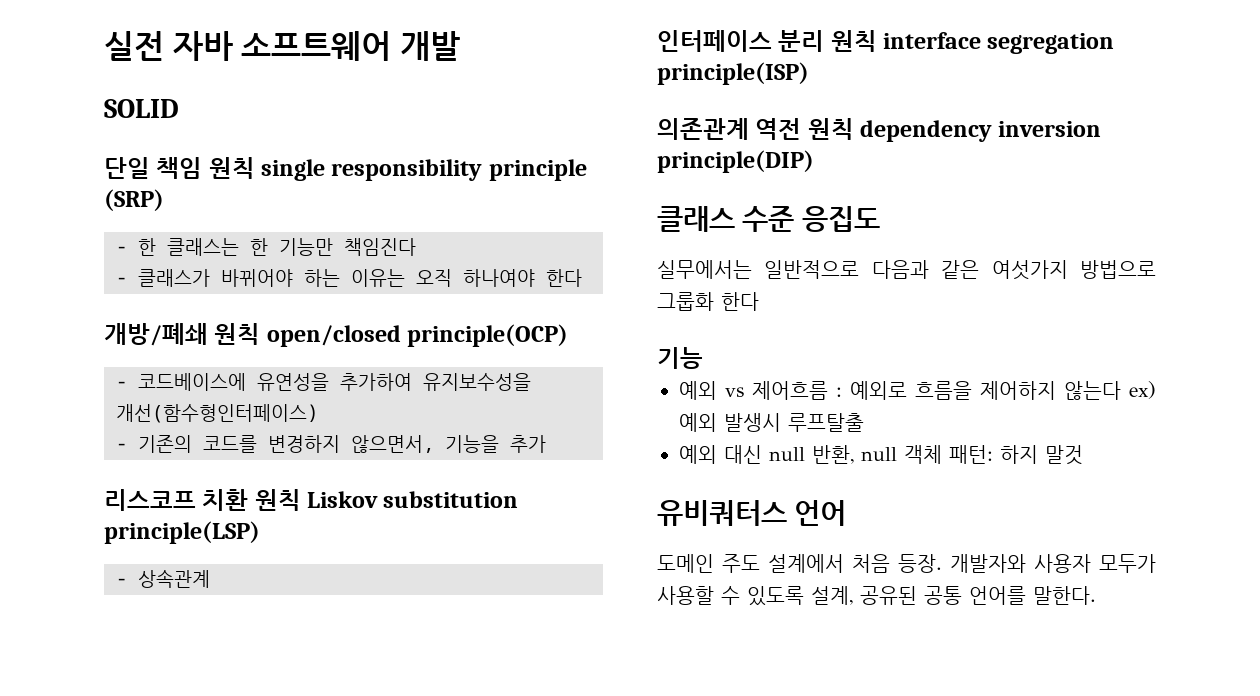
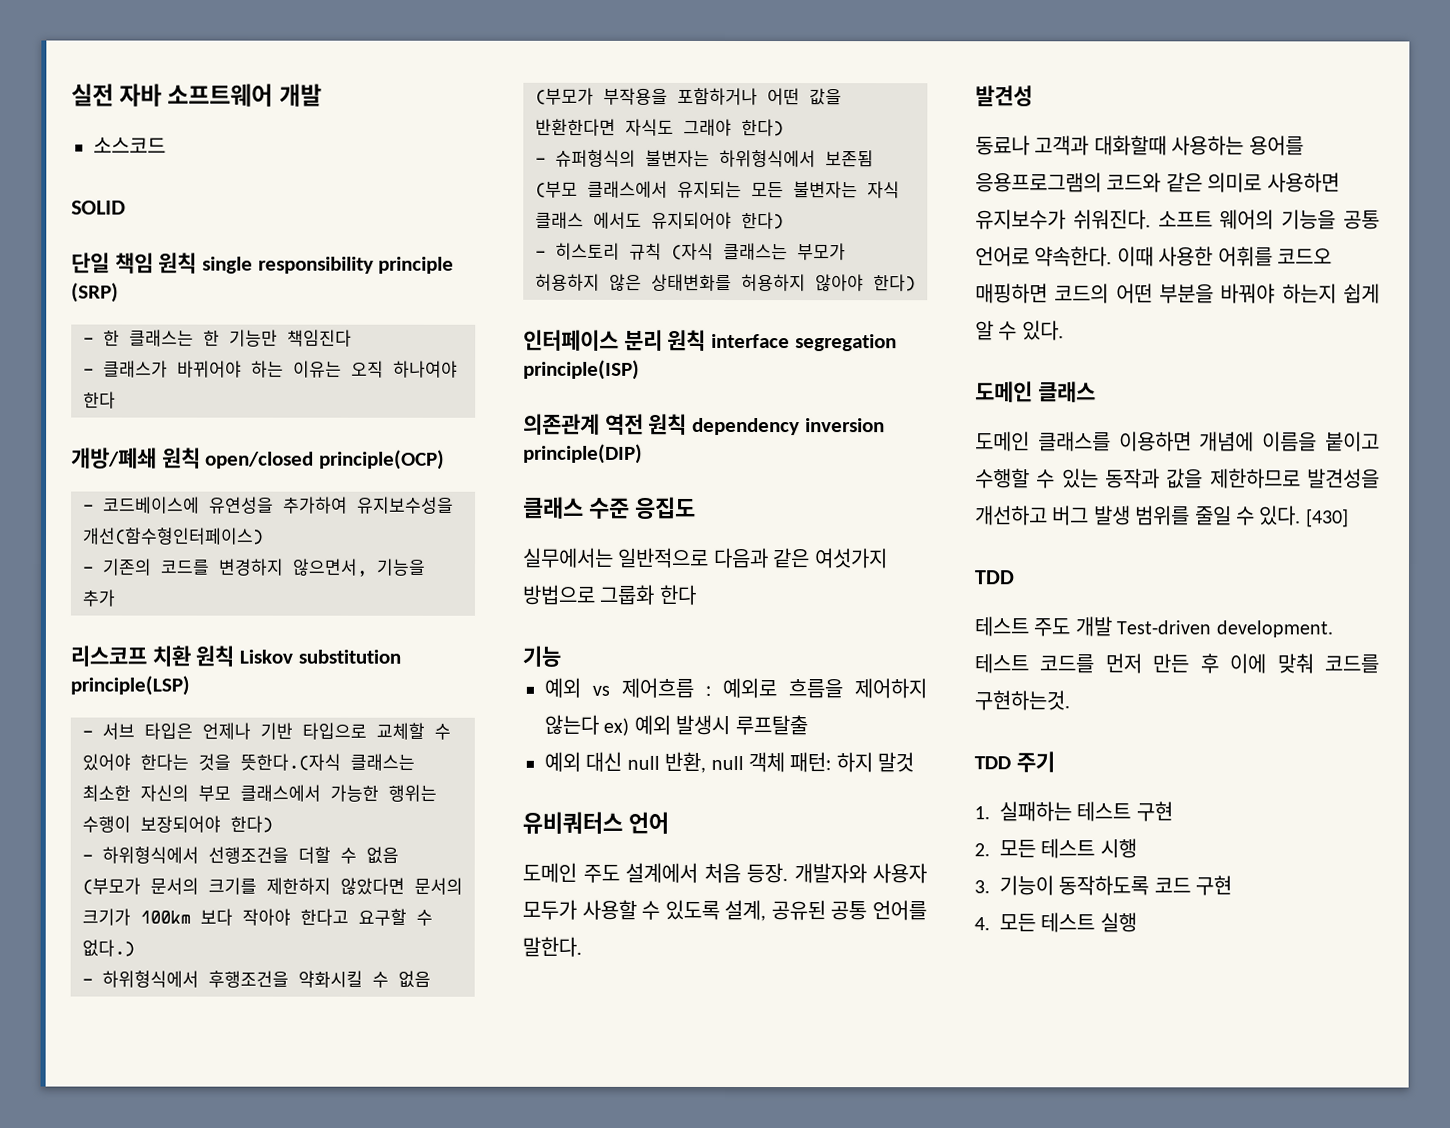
(460, 46) none -> [93,136,166,154] // 소스코드
[138,569,210,588] 상속관계 -> [102,722,451,740] [82,753,415,771] [82,784,437,802] [82,815,273,833] [82,846,399,864] [82,877,463,895] [82,908,433,926] [82,939,135,957] [82,970,431,988] [535,87,842,106] [535,118,784,137] [535,149,874,168] [535,180,900,199] [535,211,784,230] [535,242,846,261] [535,273,916,292] 서브 타입은 언제나 기반 타입으로 교체할 수 있어야 한다는 것을 뜻한다.(자식 클래스는 최소한 자신의 부모 클래스에서 가능한 행위는 수행이 보장되어야 한다) // - 하위형식에서 선행조건을 더할 수 없음 (부모가 문서의 크기를 제한하지 않았다면 문서의 크기가 100km 보다 작아야 한다고 요구할 수 없다.) // - 하위형식에서 후행조건을 약화시킬 수 없음 (부모가 부작용을 포함하거나 어떤 값을 반환한다면 자식도 그래야 한다) // - 슈퍼형식의 불변자는 하위형식에서 보존됨 (부모 클래스에서 유지되는 모든 불변자는 자식 클래스 에서도 유지되어야 한다) // - 히스토리 규칙 (자식 클래스는 부모가 허용하지 않은 상태변화를 허용하지 않아야 한다)
(1096, 595) none -> [975,85,1033,107] [975,135,1304,156] [975,172,1340,193] [975,209,1380,230] [975,246,1332,267] [975,283,1380,304] [975,320,1064,341] [975,381,1096,403] [975,431,1380,452] [975,468,1380,489] [975,505,1349,528] [974,570,1014,585] [974,616,1333,638] [974,653,1379,674] [974,690,1070,711] [974,751,1055,773] [974,801,1173,822] [974,838,1137,859] [974,875,1233,896] [974,912,1137,933] // 발견성 // 동료나 고객과 대화할때 사용하는 용어를 응용프로그램의 코드와 같은 의미로 사용하면 유지보수가 쉬워진다. 소프트 웨어의 기능을 공통 언어로 약속한다. 이때 사용한 어휘를 코드오 매핑하면 코드의 어떤 부분을 바꿔야 하는지 쉽게 알 수 있다. // 도메인 클래스 // 도메인 클래스를 이용하면 개념에 이름을 붙이고 수행할 수 있는 동작과 값을 제한하므로 발견성을 개선하고 버그 발생 범위를 줄일 수 있다. [430] // TDD // 테스트 주도 개발 Test-driven development. 테스트 코드를 먼저 만든 후 이에 맞춰 코드를 구현하는것. // TDD 주기 // 1. 실패하는 테스트 구현 // 2. 모든 테스트 시행 // 3. 기능이 동작하도록 코드 구현 // 4. 모든 테스트 실행

